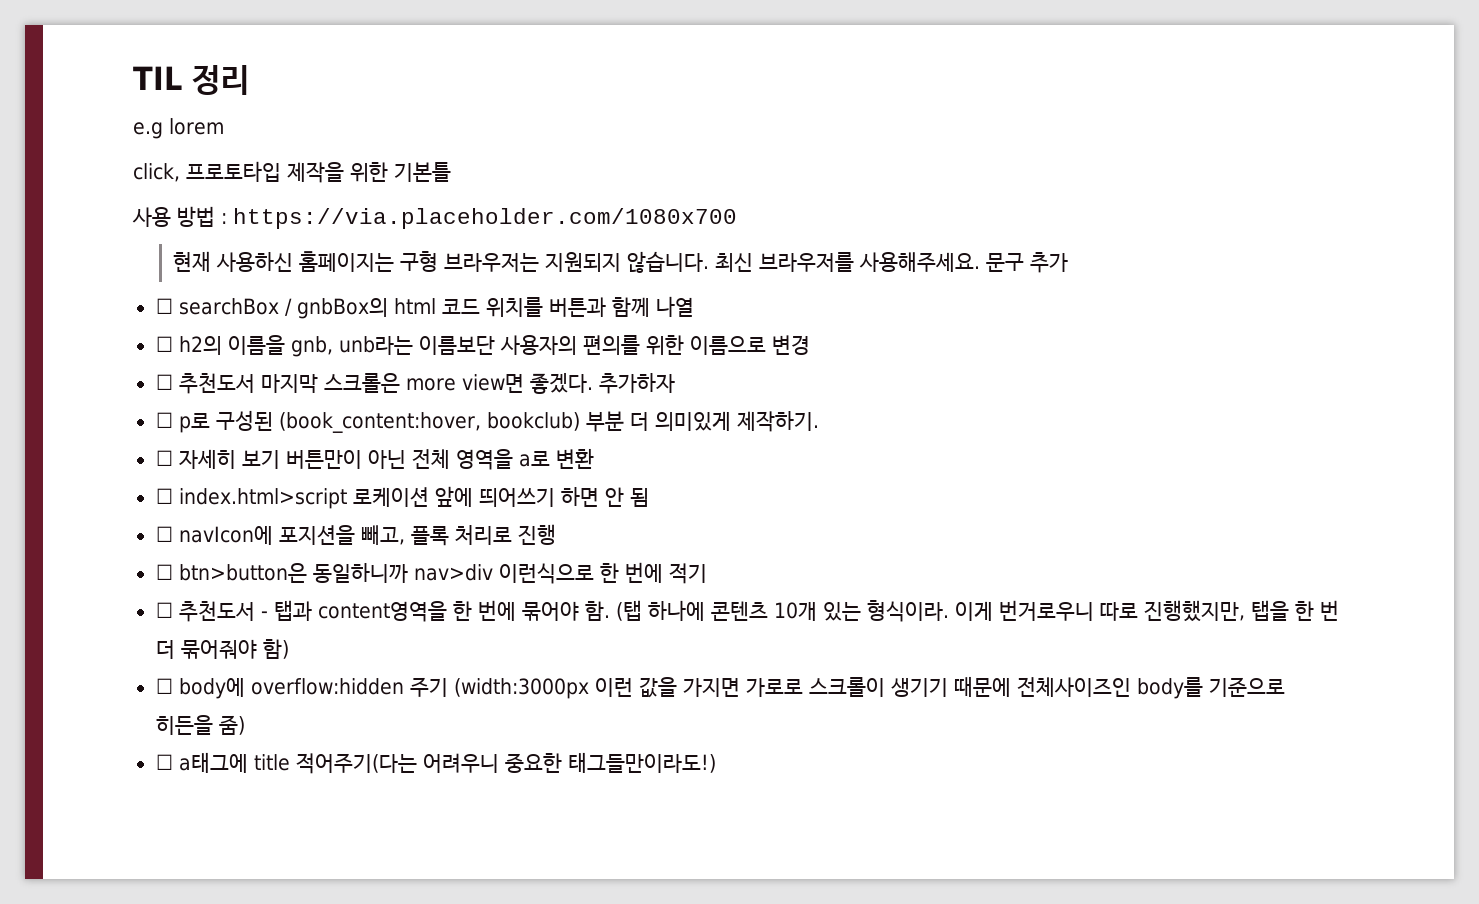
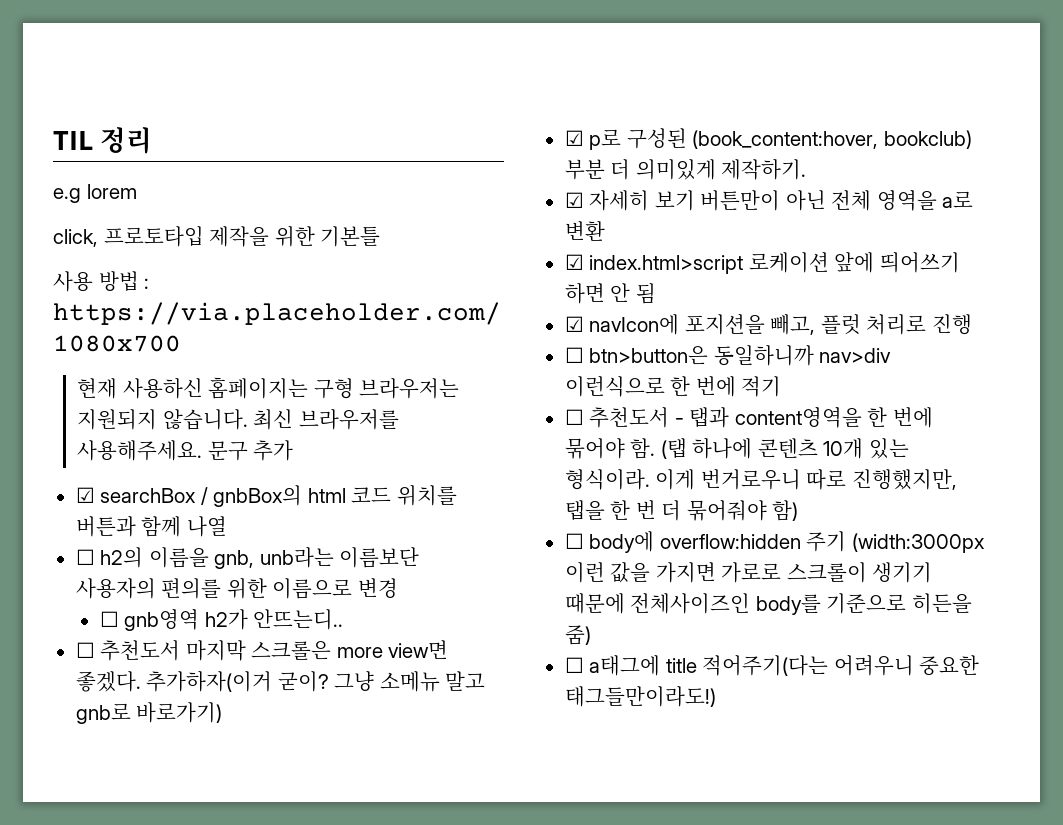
[155,298,173,314] ☐ -> [75,487,95,503] ☑
(810, 345) none -> [99,609,344,631] // ☐ gnb영역 h2가 안뜨는디..
[598,373,675,394] [155,412,173,428] 추가하자 // ☐ -> [146,671,486,692] [75,702,223,724] [564,130,584,146] 추가하자(이거 굳이? 그냥 소메뉴 말고 gnb로 바로가기) // ☑
[155,450,173,466] ☐ -> [564,192,584,208] ☑
[155,488,173,504] ☐ -> [564,254,584,270] ☑
[155,526,173,542] ☐ -> [564,316,584,332] ☑
[410,526,449,546] 플록 -> [820,314,861,335] 플럿

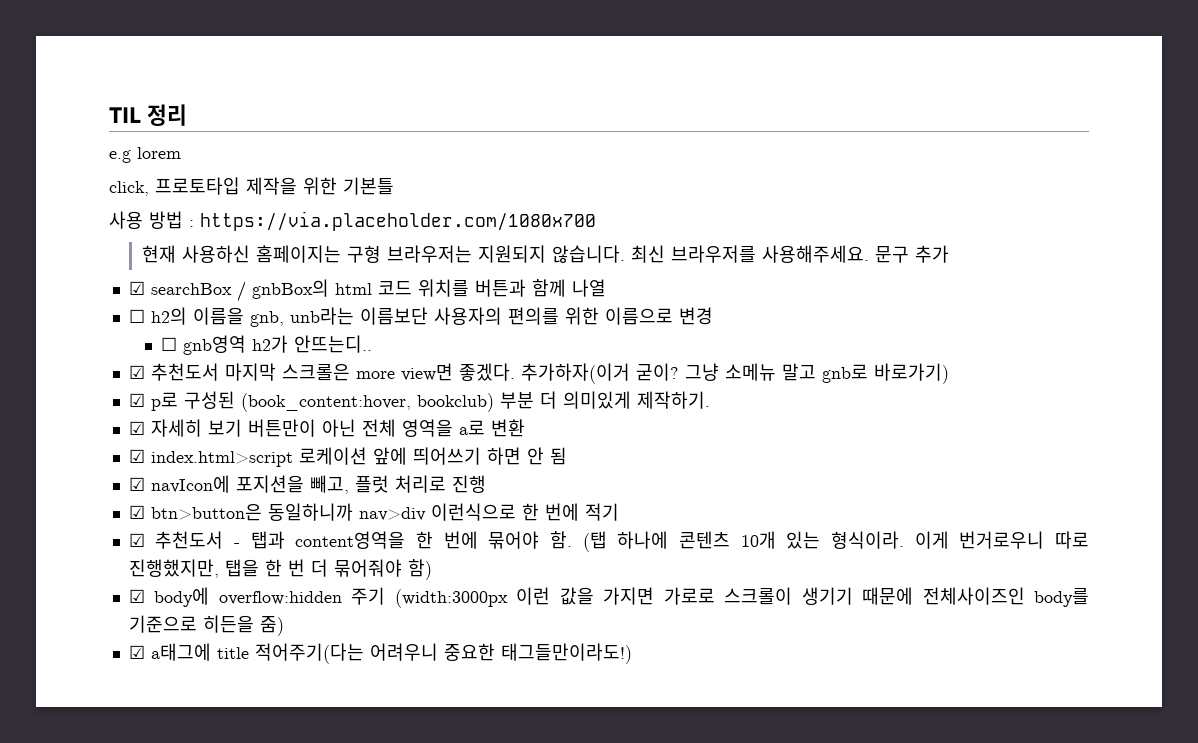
[75,642,95,658] ☐ -> [128,365,145,379] ☑
[564,347,584,363] ☐ -> [128,505,145,519] ☑
[564,409,584,425] ☐ -> [128,533,145,547] ☑
[564,533,584,549] ☐ -> [128,589,145,603] ☑
[564,657,584,673] ☐ -> [128,645,145,659] ☑

